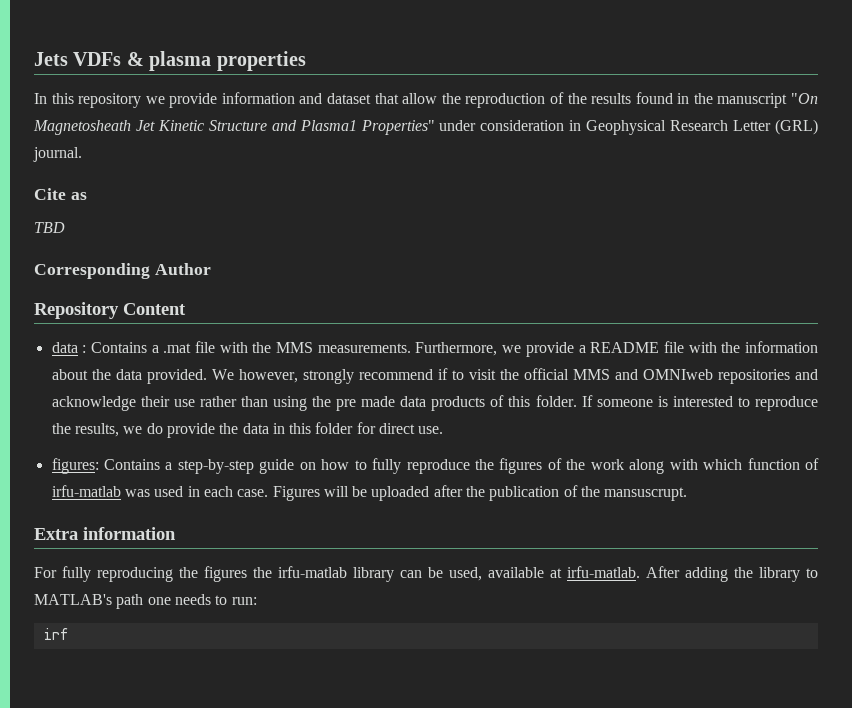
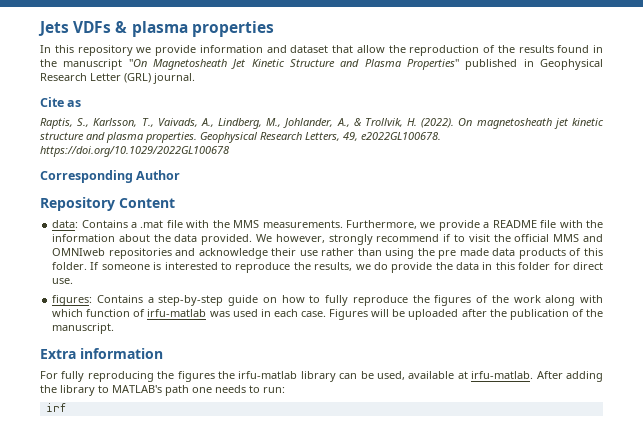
[299,120,565,135] Plasma1 Properties" under consideration -> [364,59,518,70] Plasma Properties" published
[34,222,65,233] TBD -> [40,118,604,129] [40,132,441,143] [40,146,229,157] Raptis, S., Karlsson, T., Vaivads, A., Lindberg, M., Johlander, A., & Trollvik, H. (2022). On magnetosheath jet kinetic structure and plasma properties. Geophysical Research Letters, 49, e2022GL100678. https://doi.org/10.1029/2022GL100678
[51,342,87,353] data : -> [52,220,79,228] data:
[604,487,688,501] mansuscrupt. -> [52,323,115,334] manuscript.

